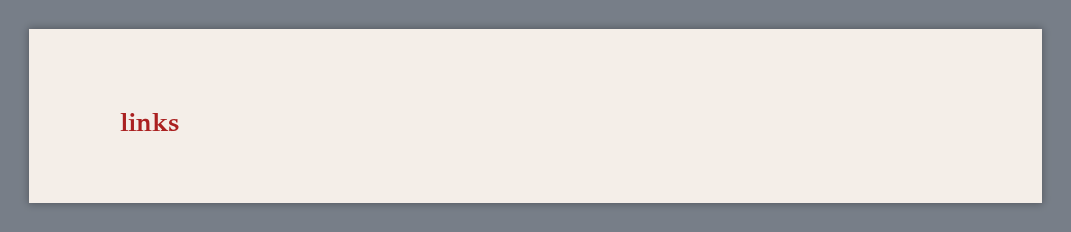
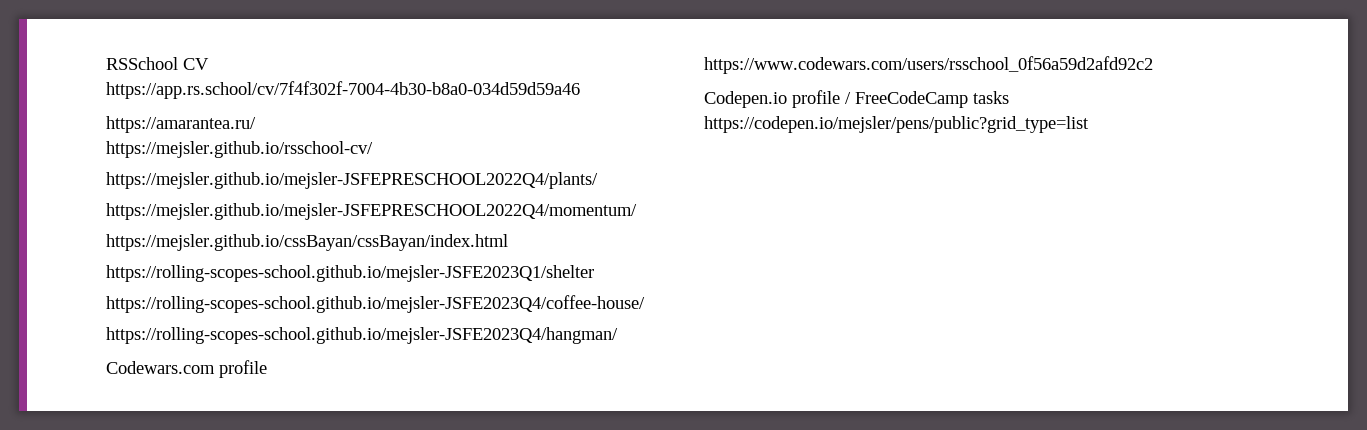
[120,113,179,132] links -> [106,57,209,70] [106,81,580,99] [106,116,256,133] [106,141,373,158] [106,172,598,189] [106,203,637,220] [106,234,508,251] [106,265,594,282] [106,295,645,313] [106,327,618,344] [106,360,267,378] [704,56,1153,74] [704,90,1009,108] [704,116,1089,133] RSSchool CV https://app.rs.school/cv/7f4f302f-7004-4b30-b8a0-034d59d59a46 // https://amarantea.ru/ // https://mejsler.github.io/rsschool-cv/ // https://mejsler.github.io/mejsler-JSFEPRESCHOOL2022Q4/plants/ // https://mejsler.github.io/mejsler-JSFEPRESCHOOL2022Q4/momentum/ // https://mejsler.github.io/cssBayan/cssBayan/index.html // https://rolling-scopes-school.github.io/mejsler-JSFE2023Q1/shelter // https://rolling-scopes-school.github.io/mejsler-JSFE2023Q4/coffee-house/ // https://rolling-scopes-school.github.io/mejsler-JSFE2023Q4/hangman/ // Codewars.com profile https://www.codewars.com/users/rsschool_0f56a59d2afd92c2 // Codepen.io profile / FreeCodeCamp tasks https://codepen.io/mejsler/pens/public?grid_type=list

